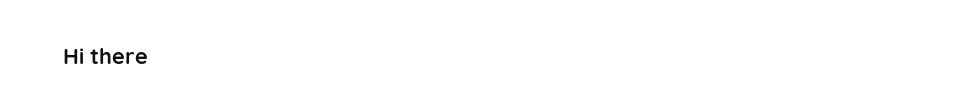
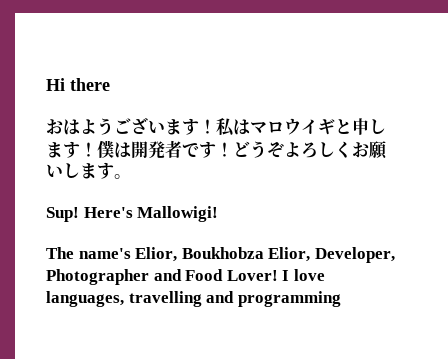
(148, 56) none -> [46,118,386,137] [46,140,387,159] [46,162,131,179] [46,206,219,222] [46,247,395,263] [46,269,325,285] [46,291,341,307] // おはようございます！私はマロウイギと申します！僕は開発者です！どうぞよろしくお願いします。 // Sup! Here's Mallowigi! // The name's Elior, Boukhobza Elior, Developer, Photographer and Food Lover! I love languages, travelling and programming

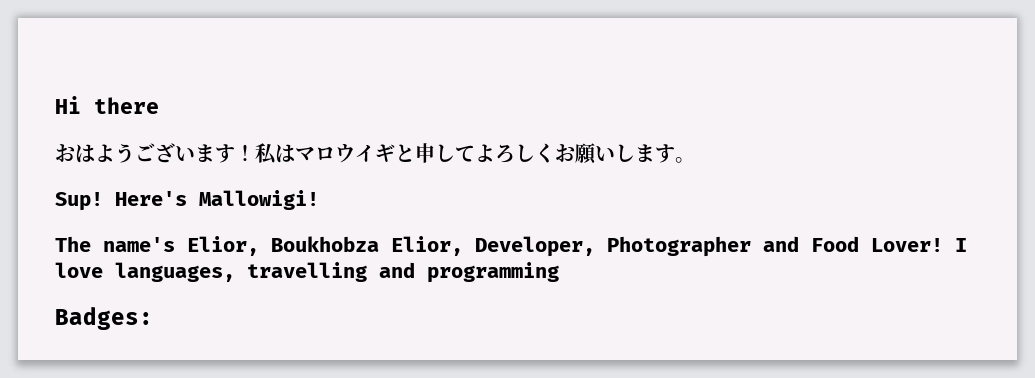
[46,140,284,159] ます！僕は開発者です！どうぞ -> [455,145,475,162] て
(341, 299) none -> [55,307,153,330] // Badges:

